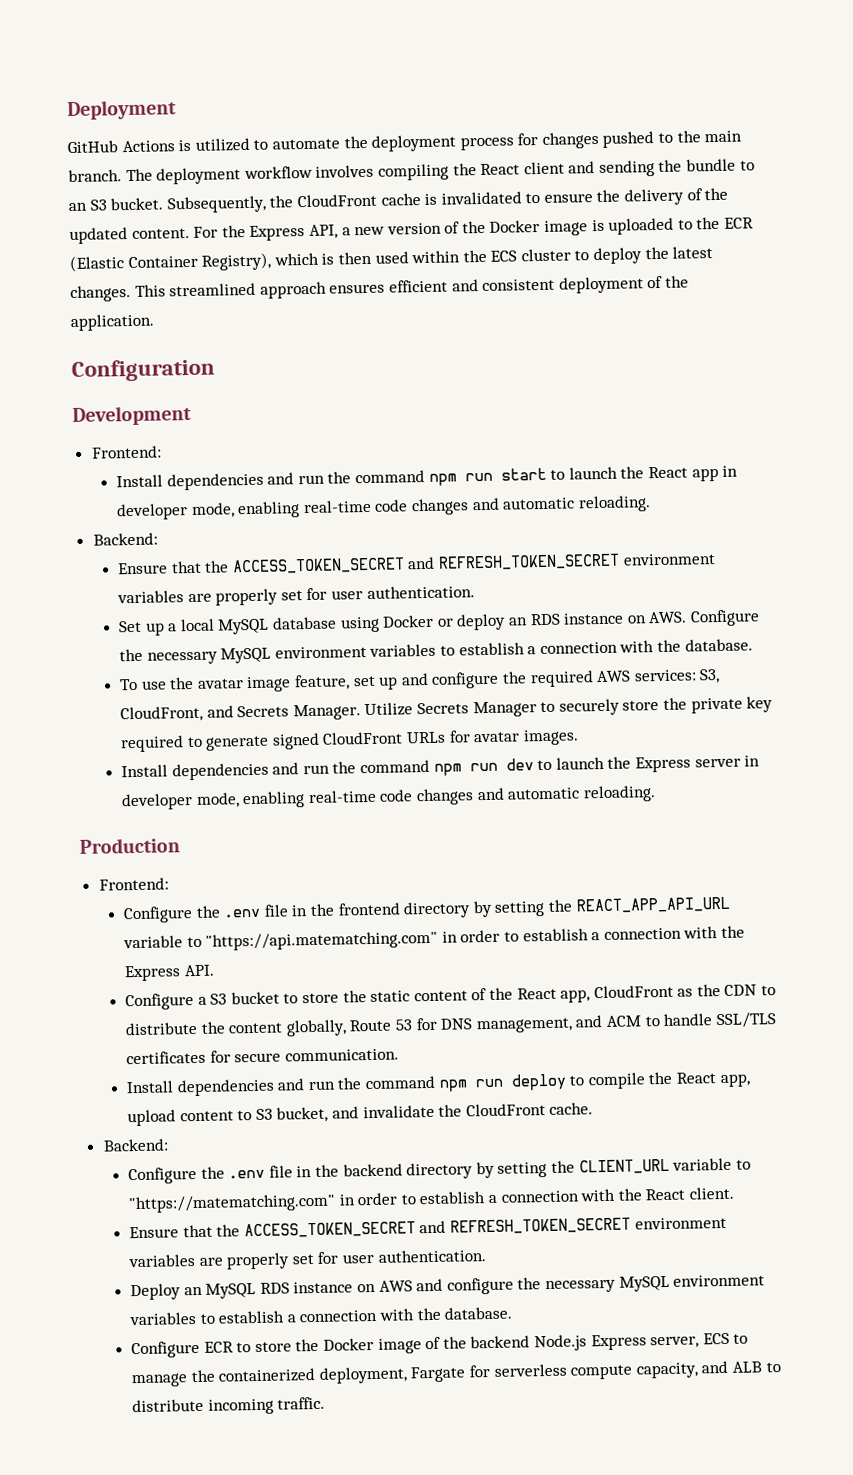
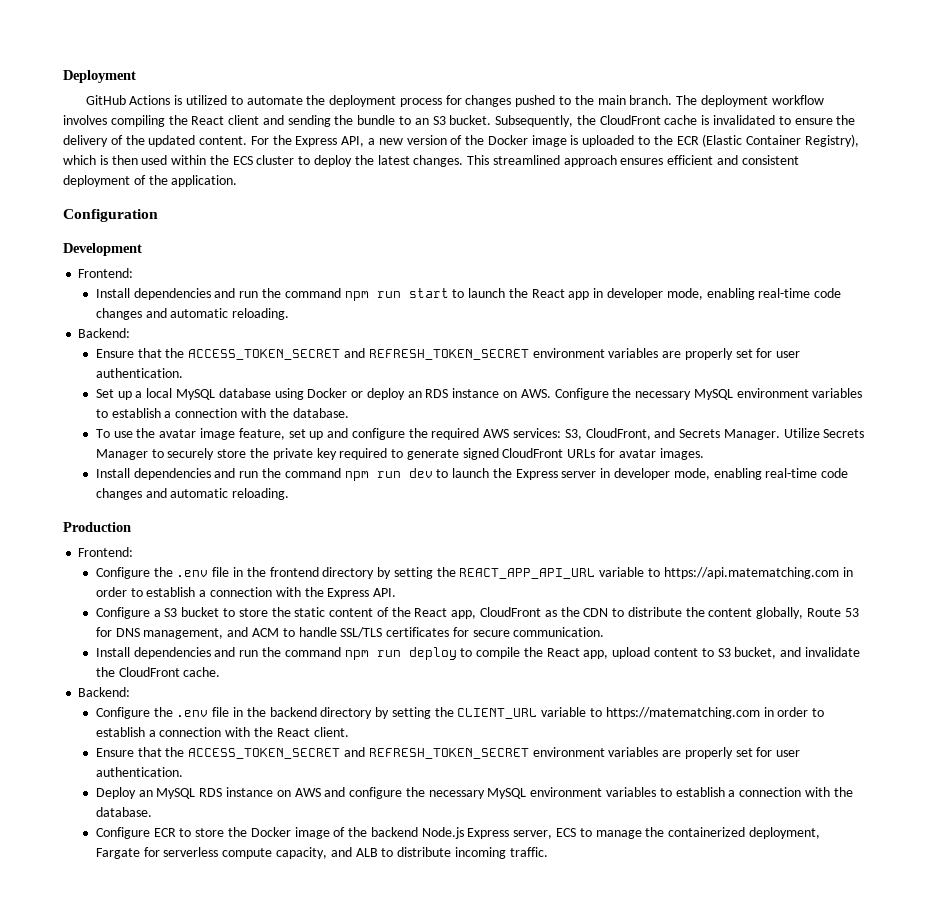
[205,930,439,951] "https://api.matematching.com" -> [663,567,839,579] https://api.matematching.com
[128,1193,337,1214] "https://matematching.com" -> [605,707,760,719] https://matematching.com

